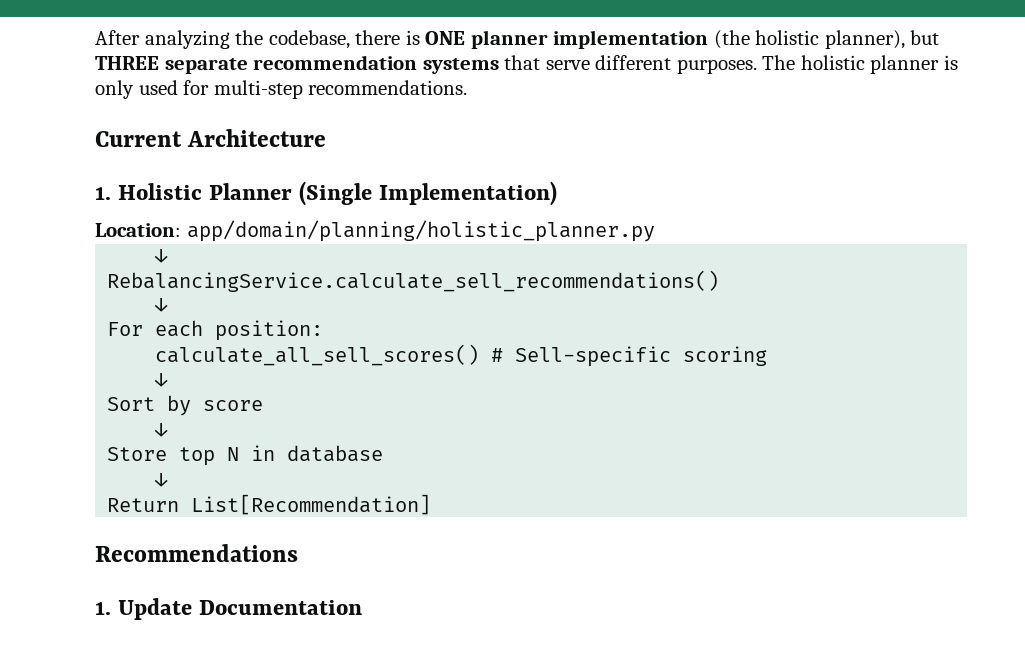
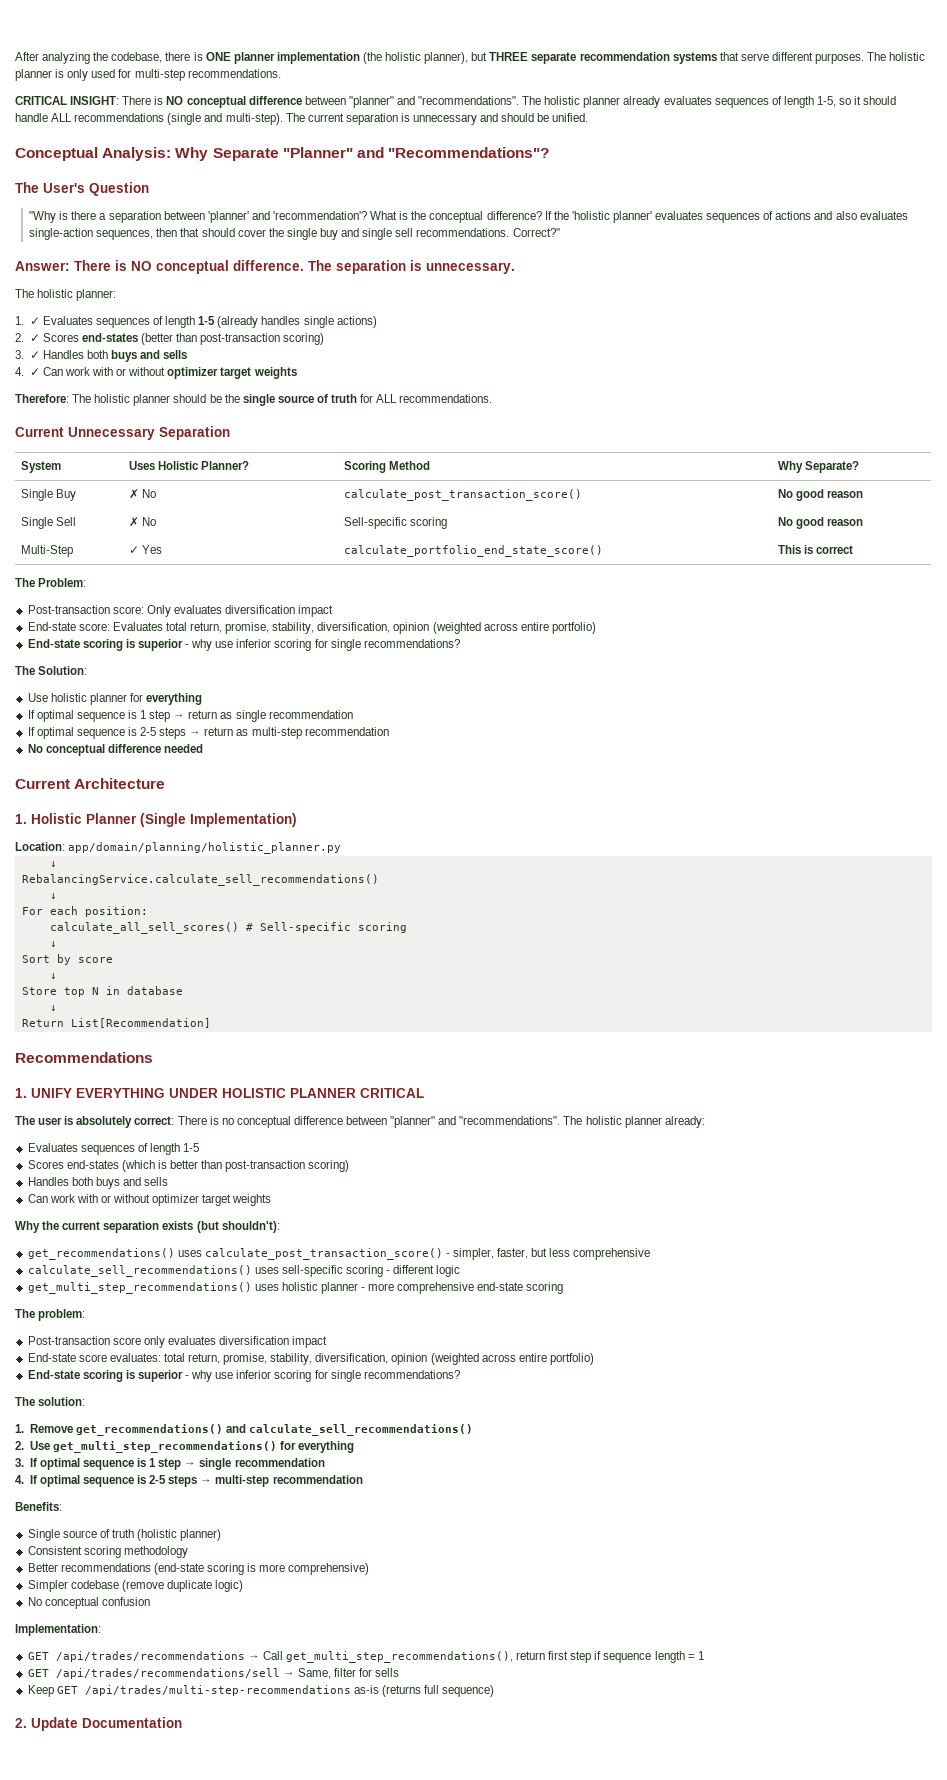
(468, 87) none -> [15,96,897,108] [15,113,589,125] [15,147,550,161] [15,182,149,196] [29,211,908,223] [29,228,560,240] [15,260,515,274] [15,289,117,301] [15,316,377,328] [15,333,325,345] [15,350,188,362] [15,367,297,379] [15,394,493,406] [15,426,230,440] [20,461,61,473] [128,461,249,470] [343,461,430,473] [777,461,859,473] [20,489,76,501] [128,489,156,499] [343,489,582,501] [777,489,863,501] [20,517,76,529] [128,517,156,527] [343,517,447,529] [777,517,863,529] [20,545,73,557] [128,545,162,554] [343,545,603,557] [777,545,853,554] [15,578,87,587] [27,605,334,617] [27,622,596,634] [27,639,460,651] [15,666,88,675] [27,693,203,705] [27,710,353,722] [27,727,389,739] [27,744,203,756] // CRITICAL INSIGHT: There is NO conceptual difference between "planner" and "recommendations". The holistic planner already evaluates sequences of length 1-5, so it should handle ALL recommendations (single and multi-step). The current separation is unnecessary and should be unified. // Conceptual Analysis: Why Separate "Planner" and "Recommendations"? // The User's Question // "Why is there a separation between 'planner' and 'recommendation'? What is the conceptual difference? If the 'holistic planner' evaluates sequences of actions and also evaluates single-action sequences, then that should cover the single buy and single sell recommendations. Correct?" // Answer: There is NO conceptual difference. The separation is unnecessary. // The holistic planner: // 1. ✓ Evaluates sequences of length 1-5 (already handles single actions) // 2. ✓ Scores end-states (better than post-transaction scoring) // 3. ✓ Handles both buys and sells // 4. ✓ Can work with or without optimizer target weights // Therefore: The holistic planner should be the single source of truth for ALL recommendations. // Current Unnecessary Separation // System | Uses Holistic Planner? | Scoring Method | Why Separate? // Single Buy | ✗ No | calculate_post_transaction_score() | No good reason // Single Sell | ✗ No | Sell-specific scoring | No good reason // Multi-Step | ✓ Yes | calculate_portfolio_end_state_score() | This is correct // The Problem: // Post-transaction score: Only evaluates diversification impact // End-state score: Evaluates total return, promise, stability, diversification, opinion (weighted across entire portfolio) // End-state scoring is superior - why use inferior scoring for single recommendations? // The Solution: // Use holistic planner for everything // If optimal sequence is 1 step → return as single recommendation // If optimal sequence is 2-5 steps → return as multi-step recommendation // No conceptual difference needed
(111, 608) none -> [31,1088,424,1098] [15,1116,705,1128] [27,1143,200,1155] [27,1160,350,1172] [27,1177,169,1189] [27,1194,272,1206] [15,1221,280,1233] [27,1248,651,1260] [27,1265,461,1277] [27,1282,564,1294] [15,1309,86,1321] [27,1336,328,1348] [27,1353,594,1365] [27,1370,460,1382] [15,1397,86,1406] [15,1424,474,1436] [15,1441,355,1453] [15,1458,325,1470] [15,1475,363,1487] [15,1502,62,1511] [27,1529,222,1541] [27,1546,188,1558] [27,1563,370,1575] [27,1580,244,1592] [27,1597,150,1609] [15,1624,101,1636] [27,1651,704,1663] [27,1668,400,1679] [27,1685,495,1697] [15,1718,27,1728] UNIFY EVERYTHING UNDER HOLISTIC PLANNER CRITICAL // The user is absolutely correct: There is no conceptual difference between "planner" and "recommendations". The holistic planner already: // Evaluates sequences of length 1-5 // Scores end-states (which is better than post-transaction scoring) // Handles both buys and sells // Can work with or without optimizer target weights // Why the current separation exists (but shouldn't): // get_recommendations() uses calculate_post_transaction_score() - simpler, faster, but less comprehensive // calculate_sell_recommendations() uses sell-specific scoring - different logic // get_multi_step_recommendations() uses holistic planner - more comprehensive end-state scoring // The problem: // Post-transaction score only evaluates diversification impact // End-state score evaluates: total return, promise, stability, diversification, opinion (weighted across entire portfolio) // End-state scoring is superior - why use inferior scoring for single recommendations? // The solution: // 1. Remove get_recommendations() and calculate_sell_recommendations() // 2. Use get_multi_step_recommendations() for everything // 3. If optimal sequence is 1 step → single recommendation // 4. If optimal sequence is 2-5 steps → multi-step recommendation // Benefits: // Single source of truth (holistic planner) // Consistent scoring methodology // Better recommendations (end-state scoring is more comprehensive) // Simpler codebase (remove duplicate logic) // No conceptual confusion // Implementation: // GET /api/trades/recommendations → Call get_multi_step_recommendations(), return first step if sequence length = 1 // GET /api/trades/recommendations/sell → Same, filter for sells // Keep GET /api/trades/multi-step-recommendations as-is (returns full sequence) // 2.

